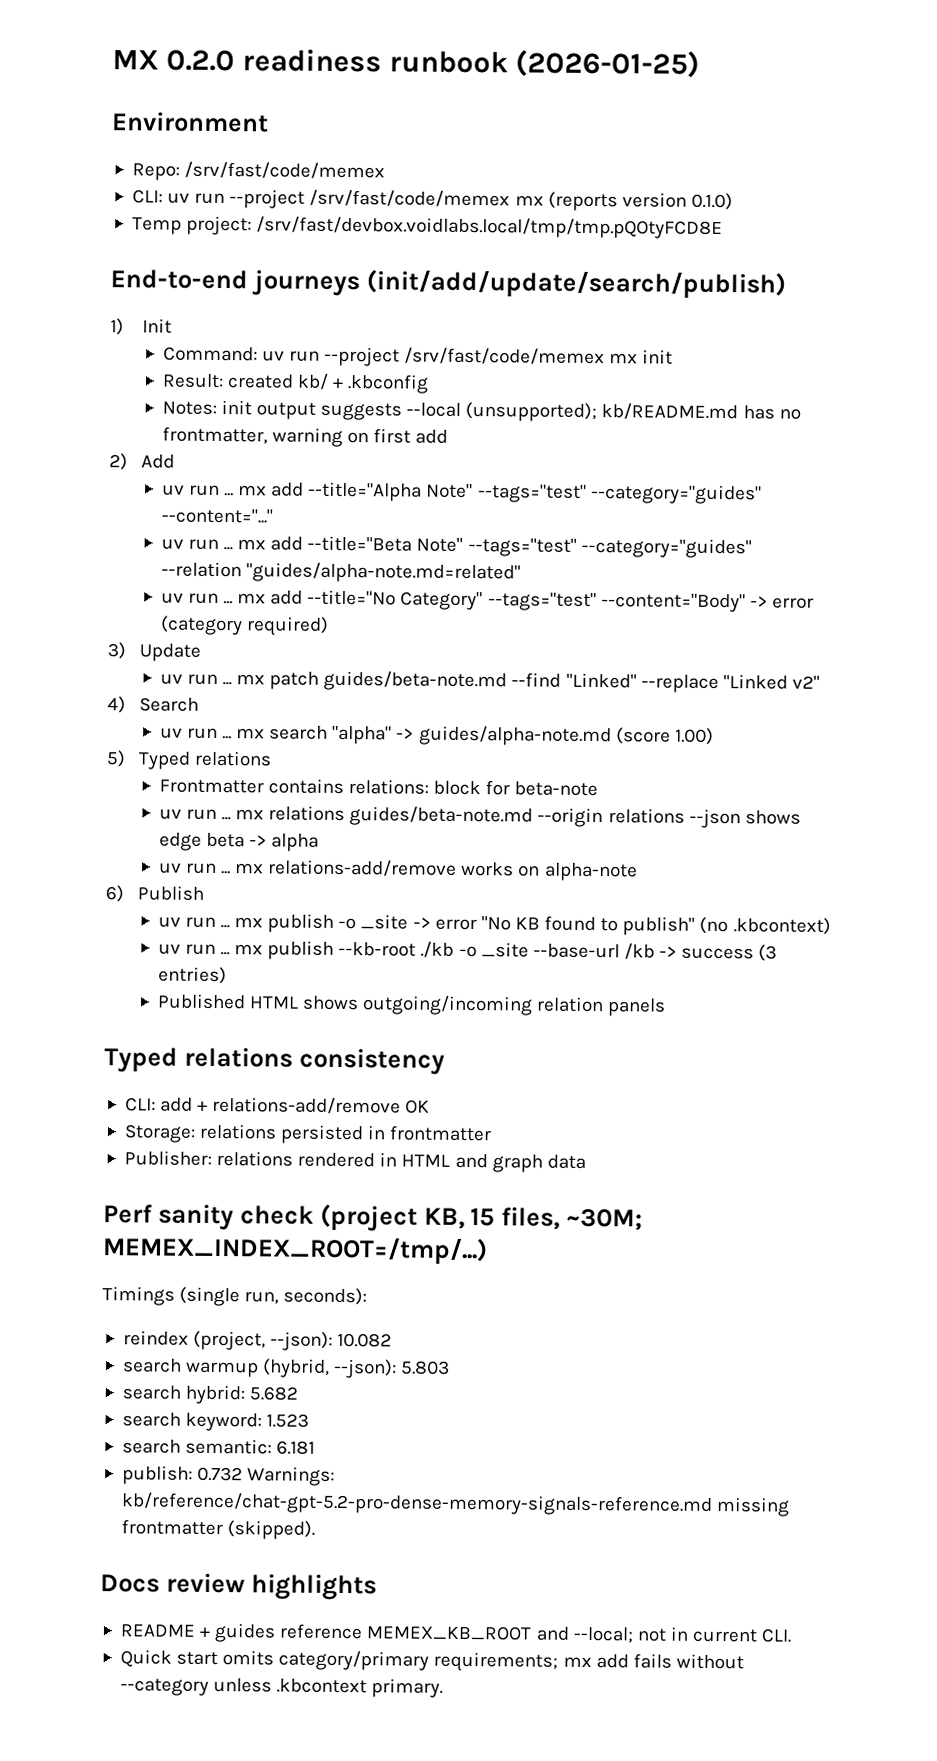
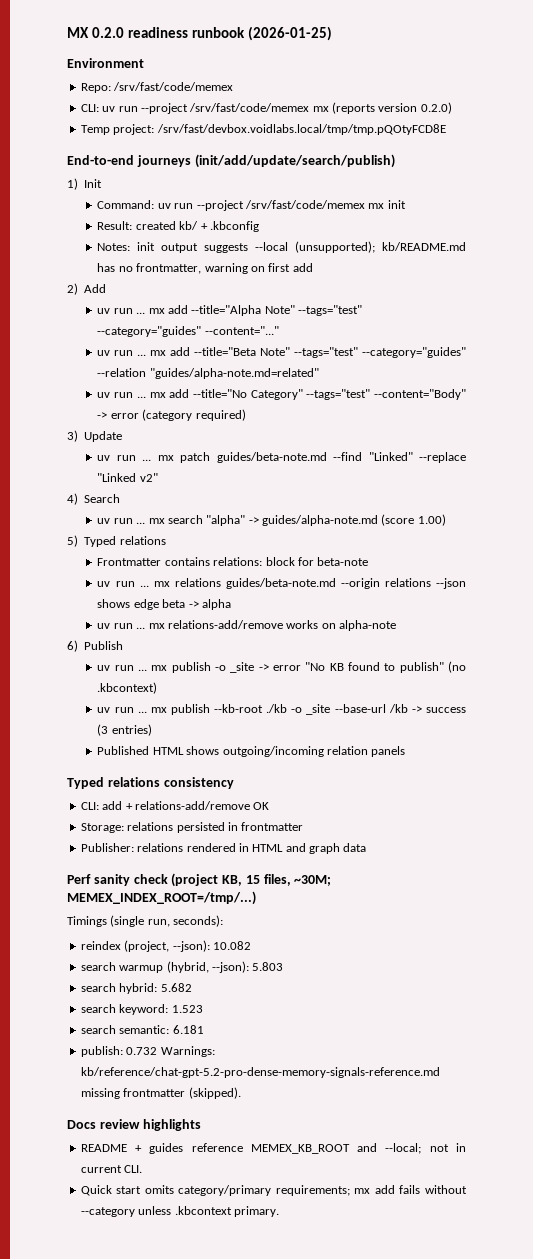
[690,192,733,211] 0.1.0) -> [420,102,452,114] 0.2.0)

